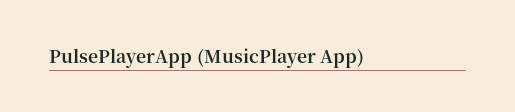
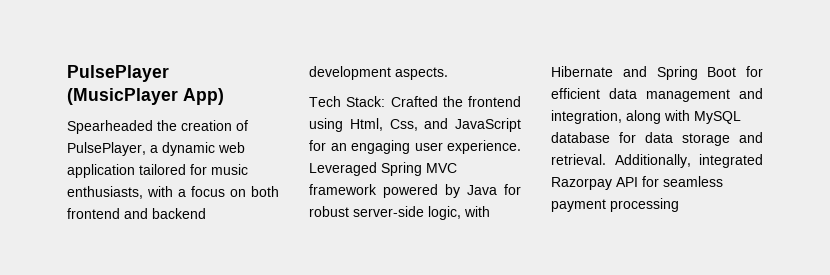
[49,48,192,68] PulsePlayerApp -> [67,65,169,82] PulsePlayer
(365, 58) none -> [67,120,248,134] [67,142,245,156] [67,164,248,178] [67,186,279,199] [67,208,206,219] [309,66,448,80] [309,96,521,107] [309,118,521,132] [309,140,521,154] [309,162,457,176] [309,184,521,198] [309,206,490,220] [551,66,763,80] [551,88,763,102] [551,110,741,124] [551,132,763,146] [551,154,763,168] [551,176,723,190] [551,198,679,212] // Spearheaded the creation of PulsePlayer, a dynamic web application tailored for music enthusiasts, with a focus on both frontend and backend development aspects. // Tech Stack: Crafted the frontend using Html, Css, and JavaScript for an engaging user experience. Leveraged Spring MVC framework powered by Java for robust server-side logic, with Hibernate and Spring Boot for efficient data management and integration, along with MySQL database for data storage and retrieval. Additionally, integrated Razorpay API for seamless payment processing

